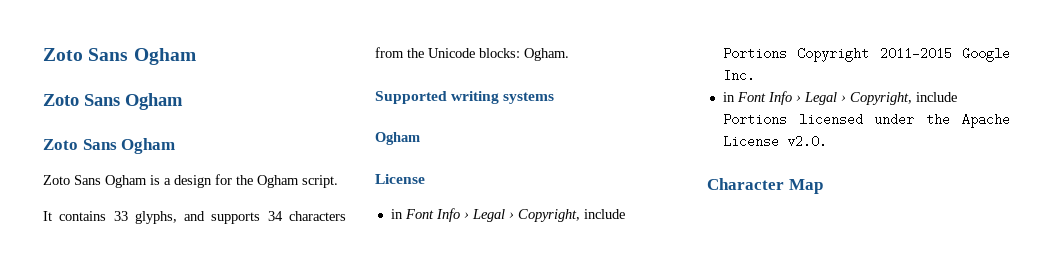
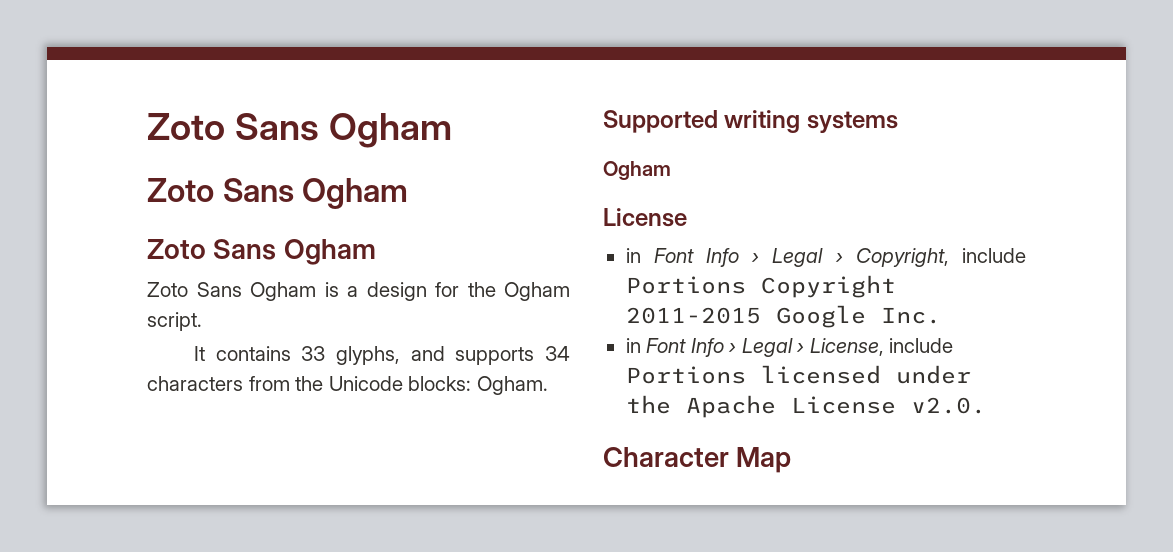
[849,92,912,105] Copyright, -> [809,338,884,356] License,

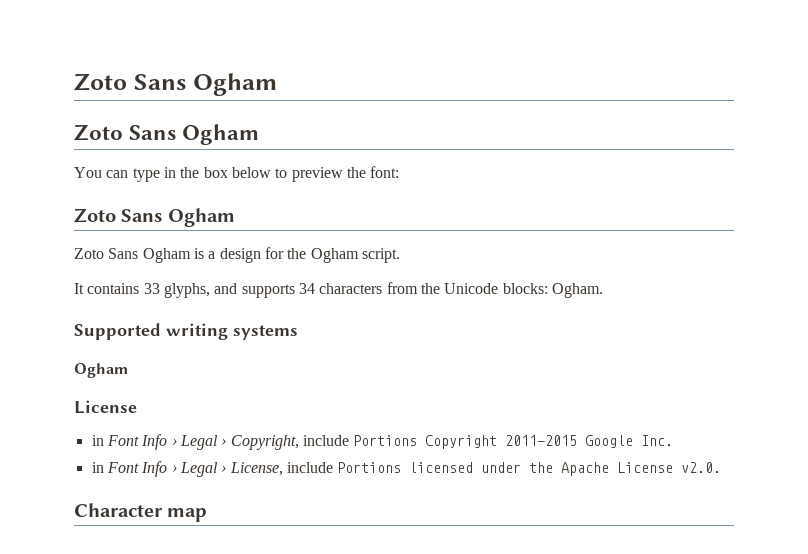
[147,113,452,148] [147,178,409,209] Zoto Sans Ogham // Zoto Sans Ogham -> [74,73,277,96] [74,124,260,145] [74,166,400,182] Zoto Sans Ogham // Zoto Sans Ogham // You can type in the box below to preview the font:
[736,447,792,473] Map -> [167,508,208,522] map

